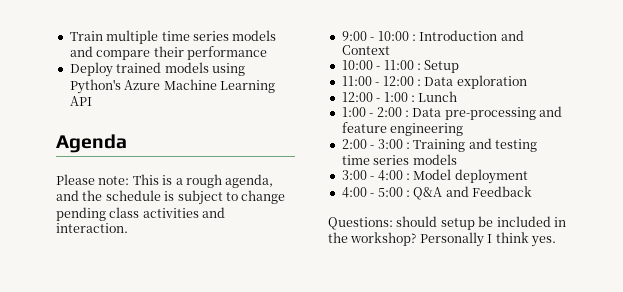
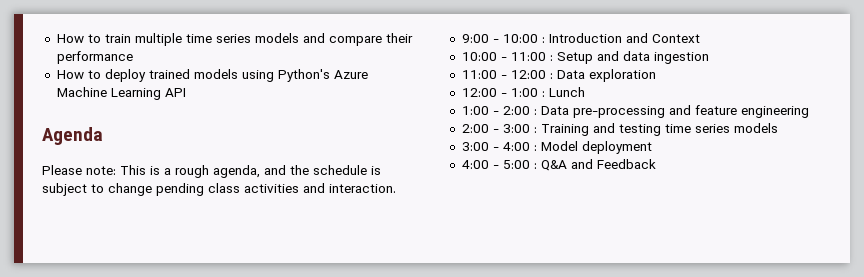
[69,31,103,41] Train -> [56,34,131,43] How to train
[69,62,113,77] Deploy -> [56,69,146,82] How to deploy
(460, 66) none -> [596,51,709,64] and data ingestion
[328,216,566,230] [328,232,556,247] // Questions: should setup be included in the workshop? Personally I think yes. -> (656, 164) none

